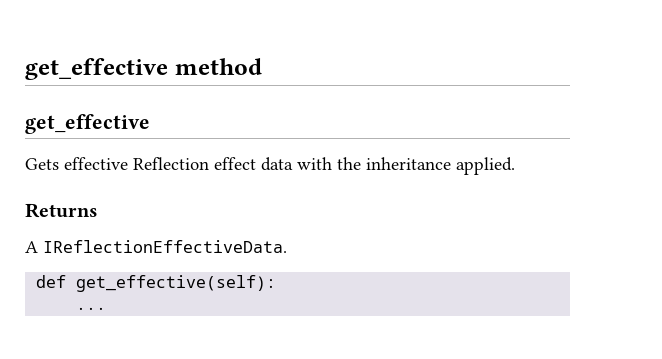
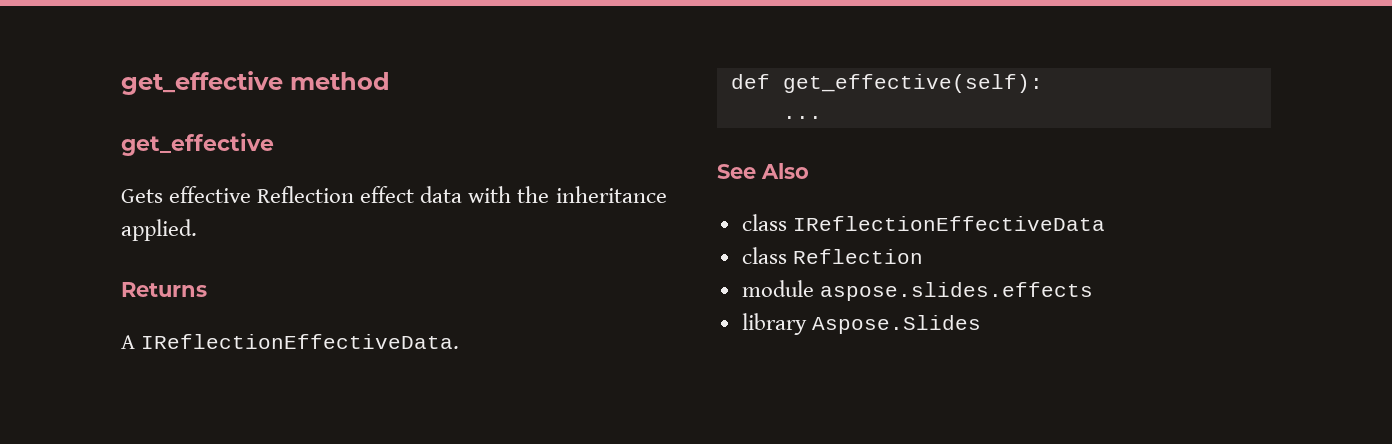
(107, 308) none -> [717,163,809,179] [741,214,1105,231] [741,247,923,264] [741,280,1093,301] [741,313,981,335] // See Also // class IReflectionEffectiveData // class Reflection // module aspose.slides.effects // library Aspose.Slides

